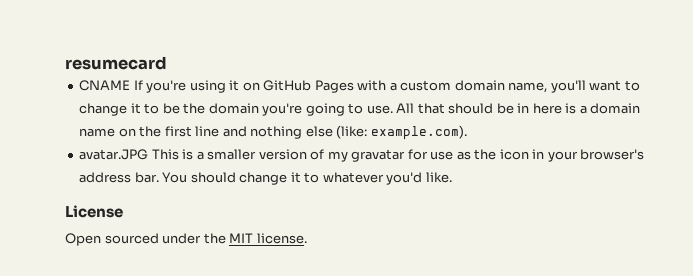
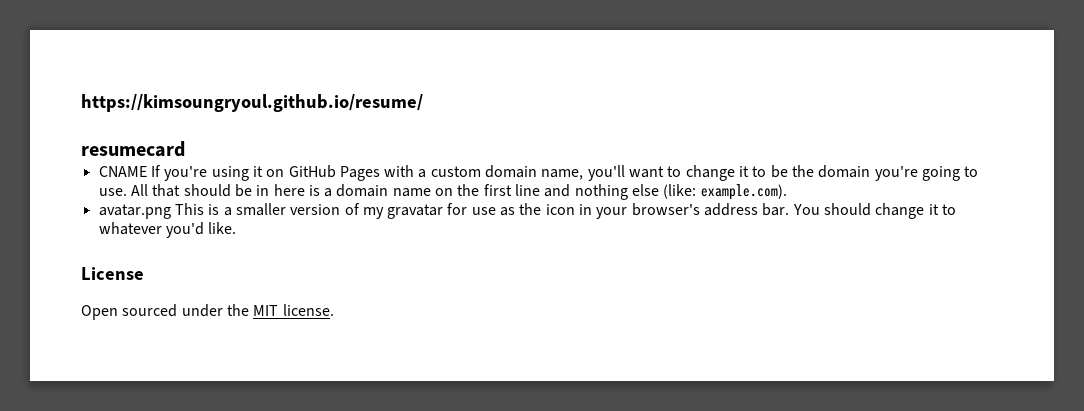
(65, 63) none -> [81,94,423,112] https://kimsoungryoul.github.io/resume/ //
[79,149,149,160] avatar.JPG -> [98,204,171,219] avatar.png

